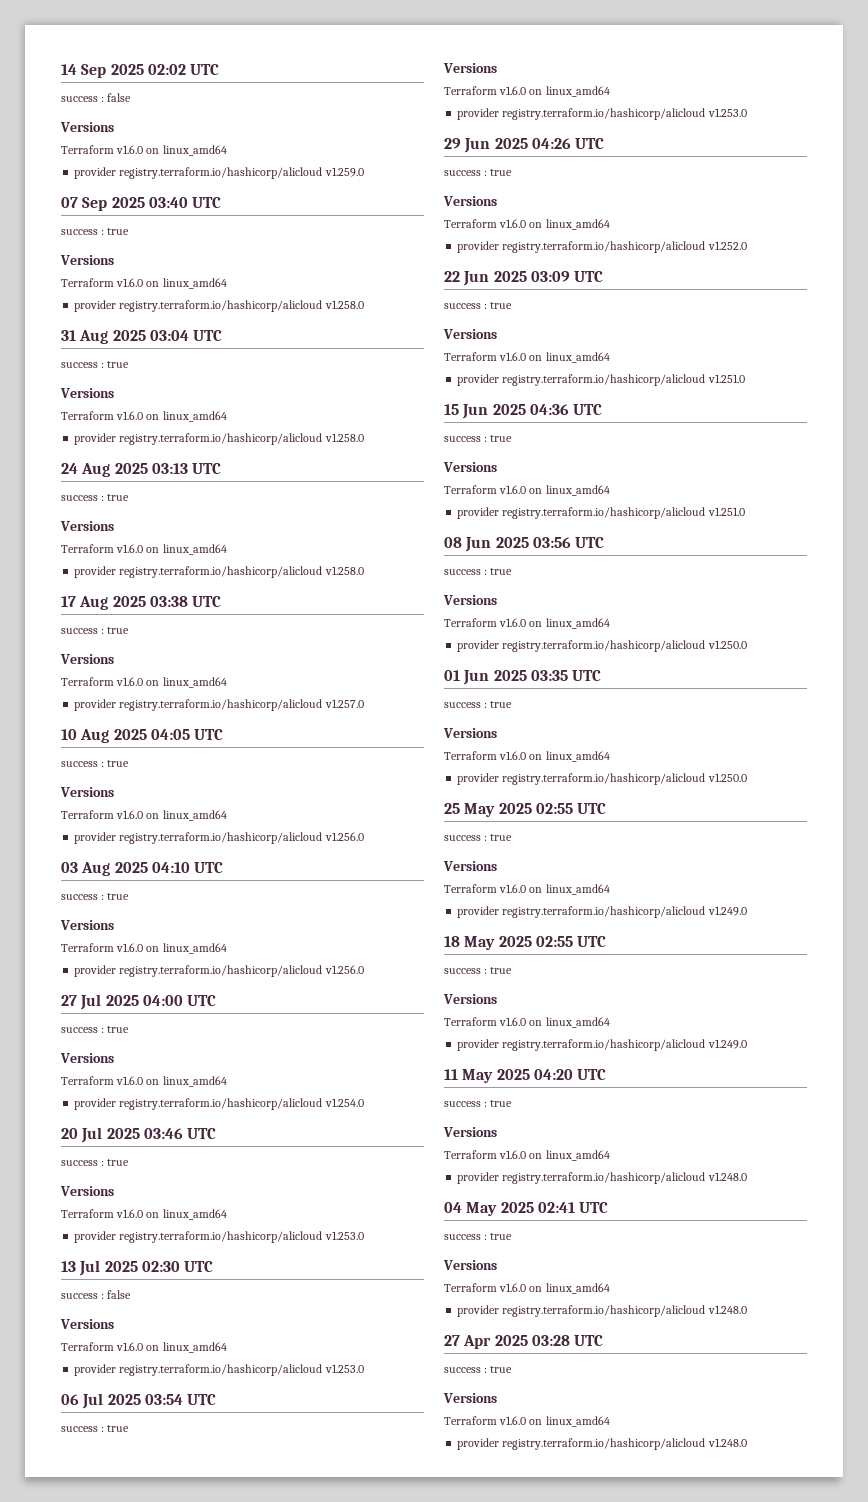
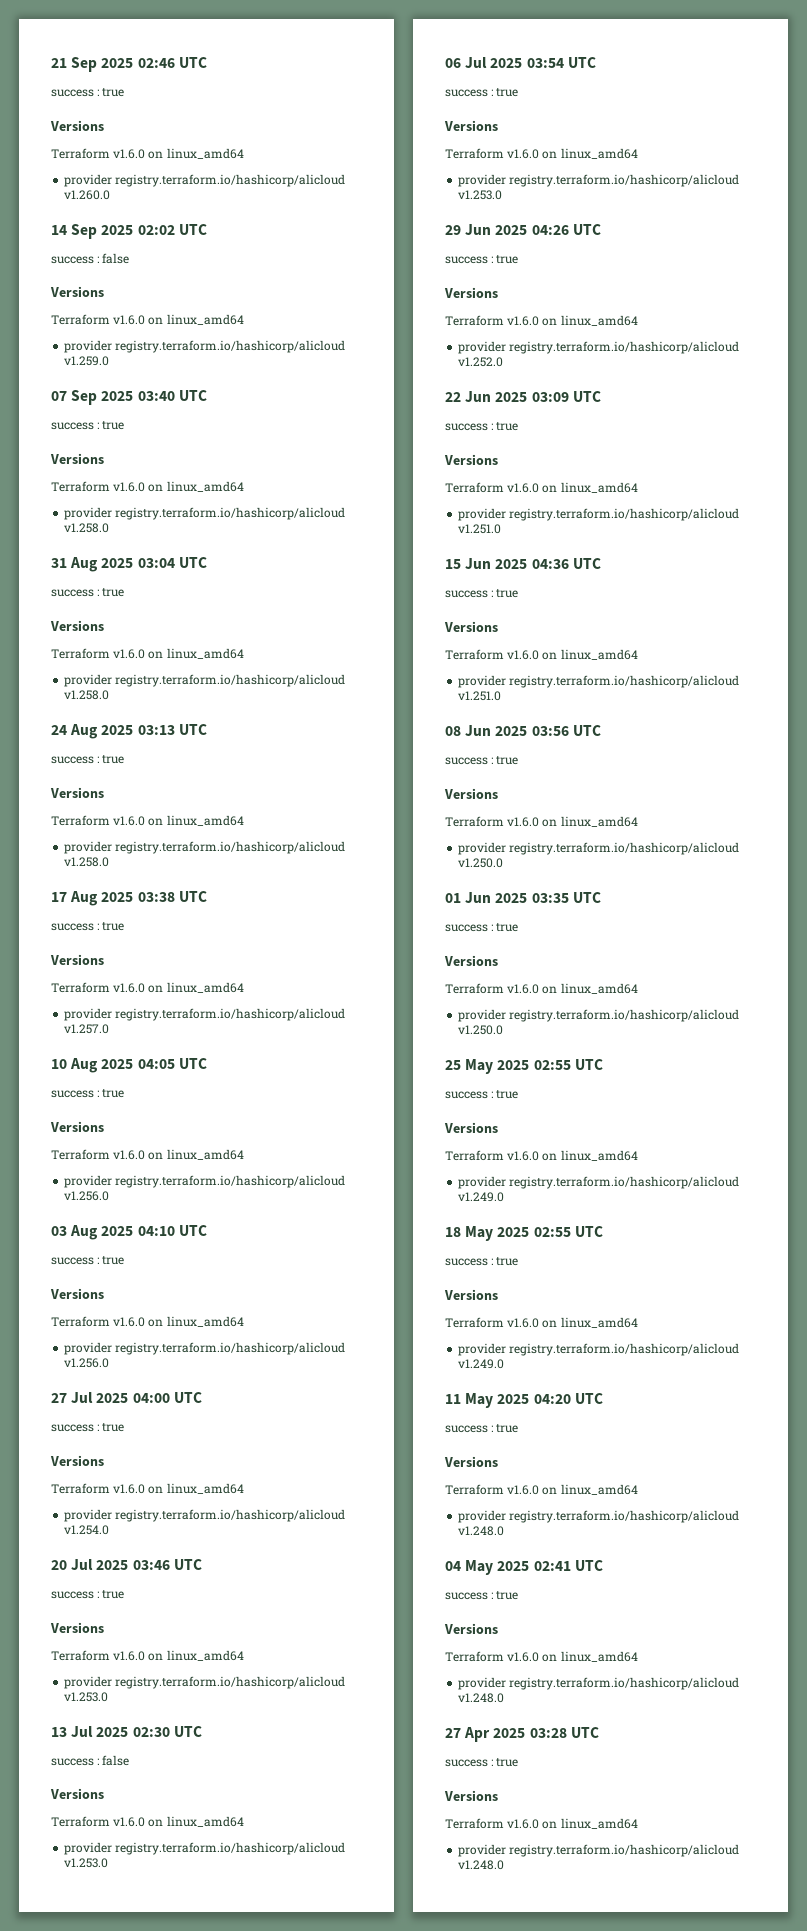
(61, 69) none -> [51,57,207,72] [51,88,125,97] [50,120,104,131] [51,148,244,159] [64,174,346,187] [64,190,111,200] 21 Sep 2025 02:46 UTC // success : true // Versions // Terraform v1.6.0 on linux_amd64 // provider registry.terraform.io/hashicorp/alicloud v1.260.0 //

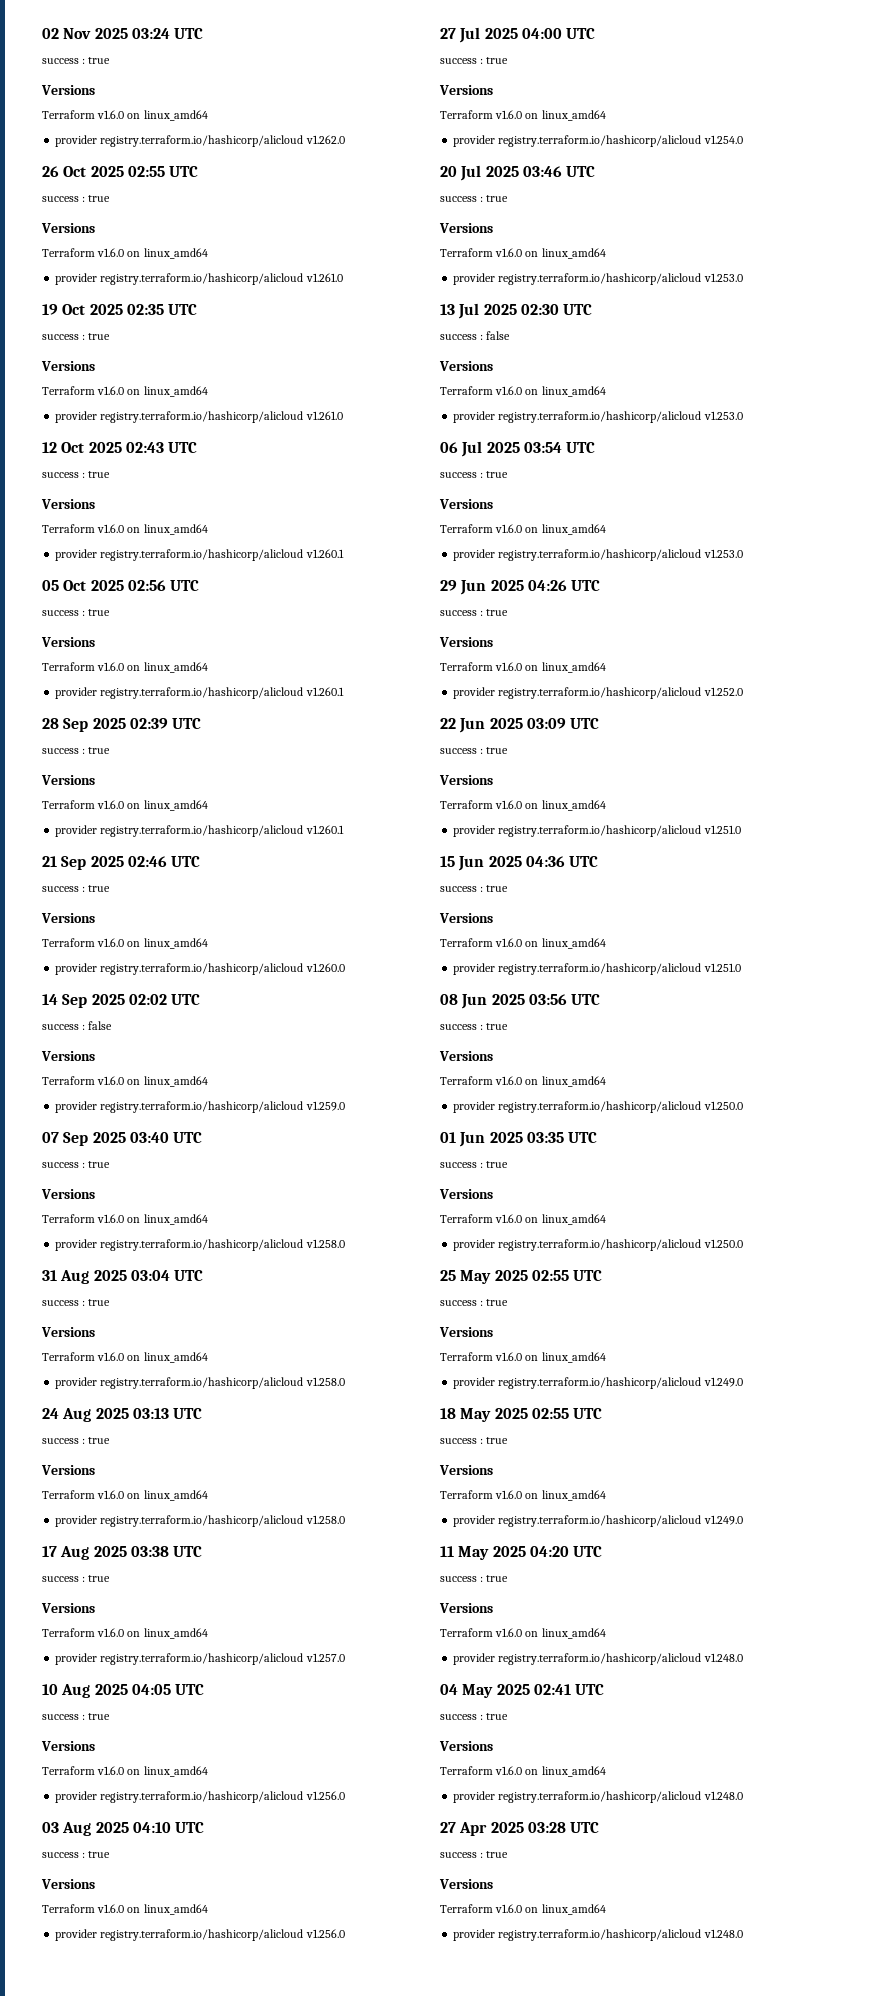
(51, 63) none -> [42,28,204,39] [42,57,111,64] [41,85,95,95] [42,110,208,121] [55,135,345,147] [42,166,199,177] [42,195,111,202] [41,223,95,233] [42,248,208,259] [55,273,343,285] [42,304,198,315] [42,333,111,340] [41,361,95,371] [42,386,208,397] [55,411,343,423] [42,442,198,453] [42,471,111,478] [41,499,95,509] [42,524,208,535] [55,549,344,561] [42,580,200,591] [42,609,111,616] [41,637,95,647] [42,662,208,673] [55,687,344,699] [42,718,202,732] [42,747,111,754] [41,775,95,785] [42,800,208,811] [55,825,344,837] 02 Nov 2025 03:24 UTC // success : true // Versions // Terraform v1.6.0 on linux_amd64 // provider registry.terraform.io/hashicorp/alicloud v1.262.0 // 26 Oct 2025 02:55 UTC // success : true // Versions // Terraform v1.6.0 on linux_amd64 // provider registry.terraform.io/hashicorp/alicloud v1.261.0 // 19 Oct 2025 02:35 UTC // success : true // Versions // Terraform v1.6.0 on linux_amd64 // provider registry.terraform.io/hashicorp/alicloud v1.261.0 // 12 Oct 2025 02:43 UTC // success : true // Versions // Terraform v1.6.0 on linux_amd64 // provider registry.terraform.io/hashicorp/alicloud v1.260.1 // 05 Oct 2025 02:56 UTC // success : true // Versions // Terraform v1.6.0 on linux_amd64 // provider registry.terraform.io/hashicorp/alicloud v1.260.1 // 28 Sep 2025 02:39 UTC // success : true // Versions // Terraform v1.6.0 on linux_amd64 // provider registry.terraform.io/hashicorp/alicloud v1.260.1 //

